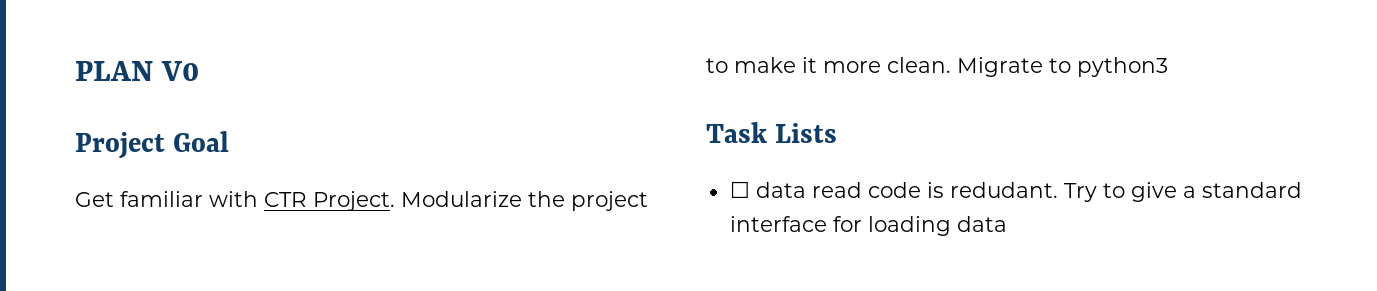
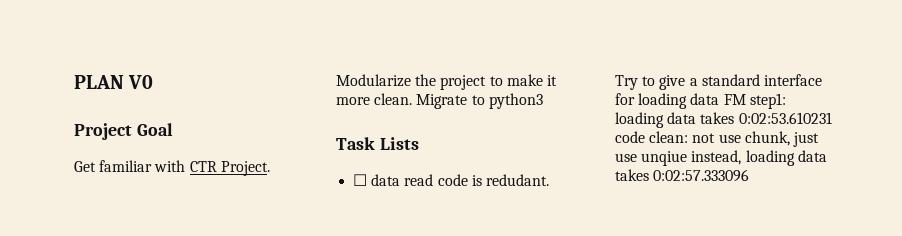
(1007, 224) none -> [723,93,786,109] [615,112,832,128] [615,131,819,147] [615,150,827,166] [615,169,750,182] FM step1: loading data takes 0:02:53.610231 code clean: not use chunk, just use unqiue instead, loading data takes 0:02:57.333096

